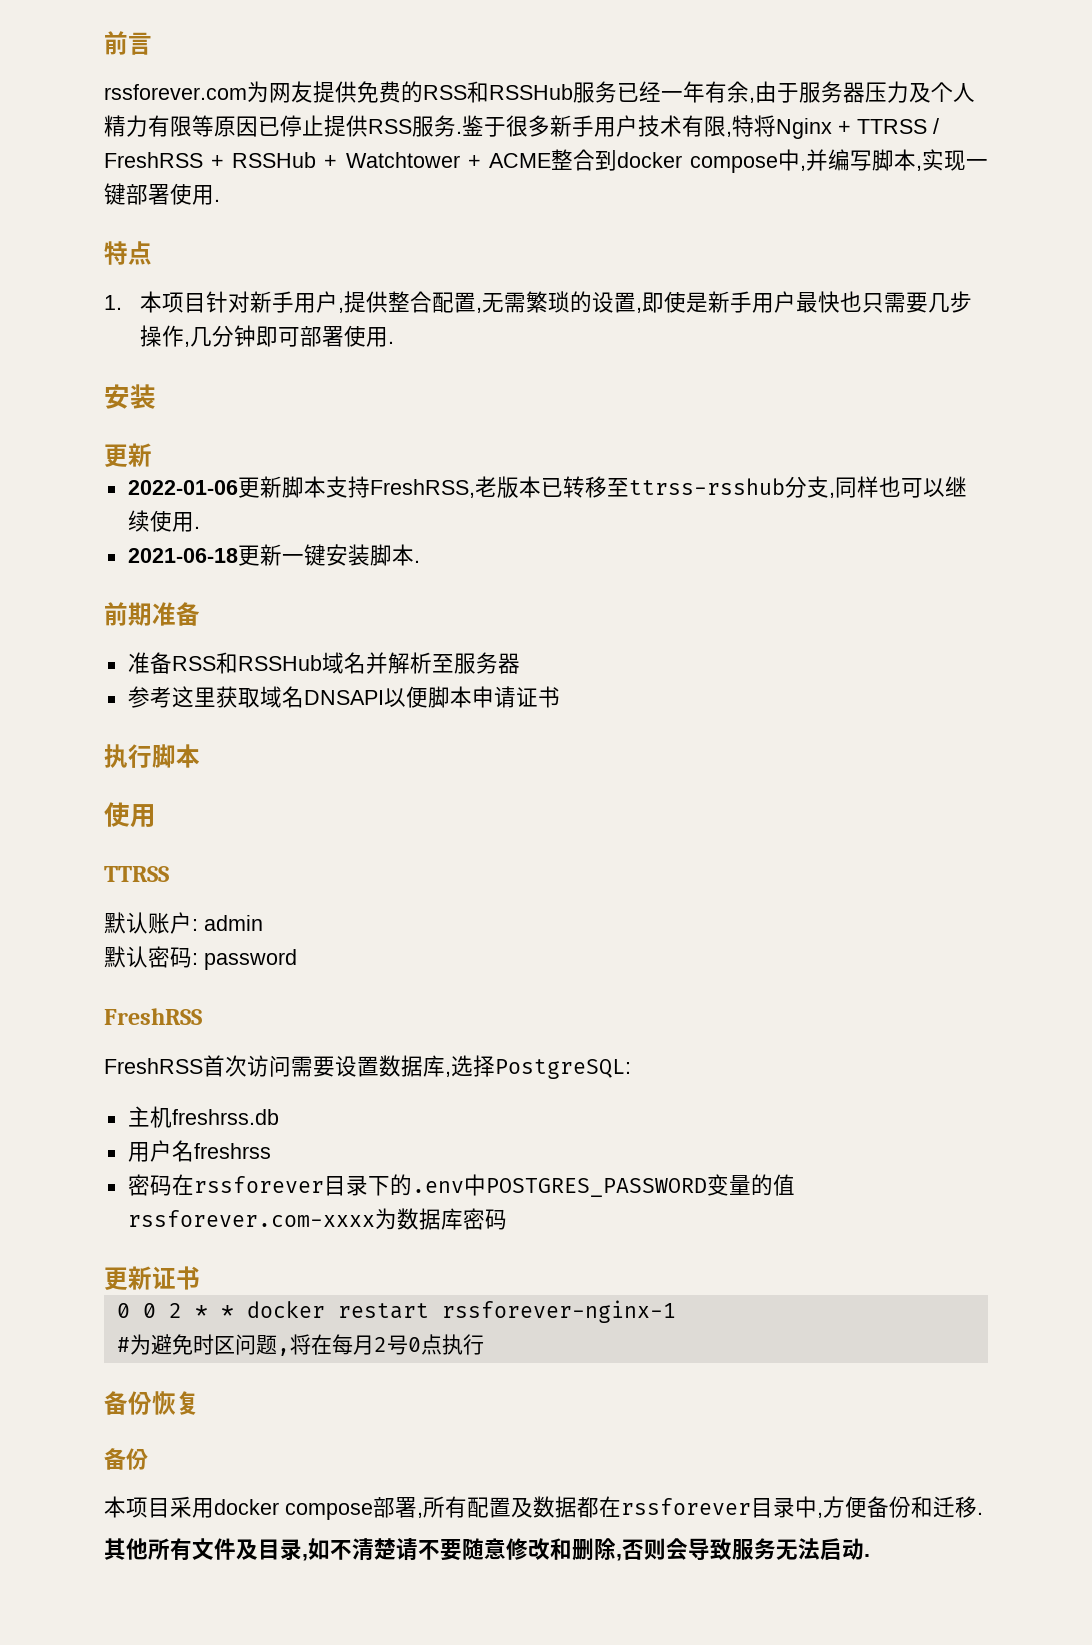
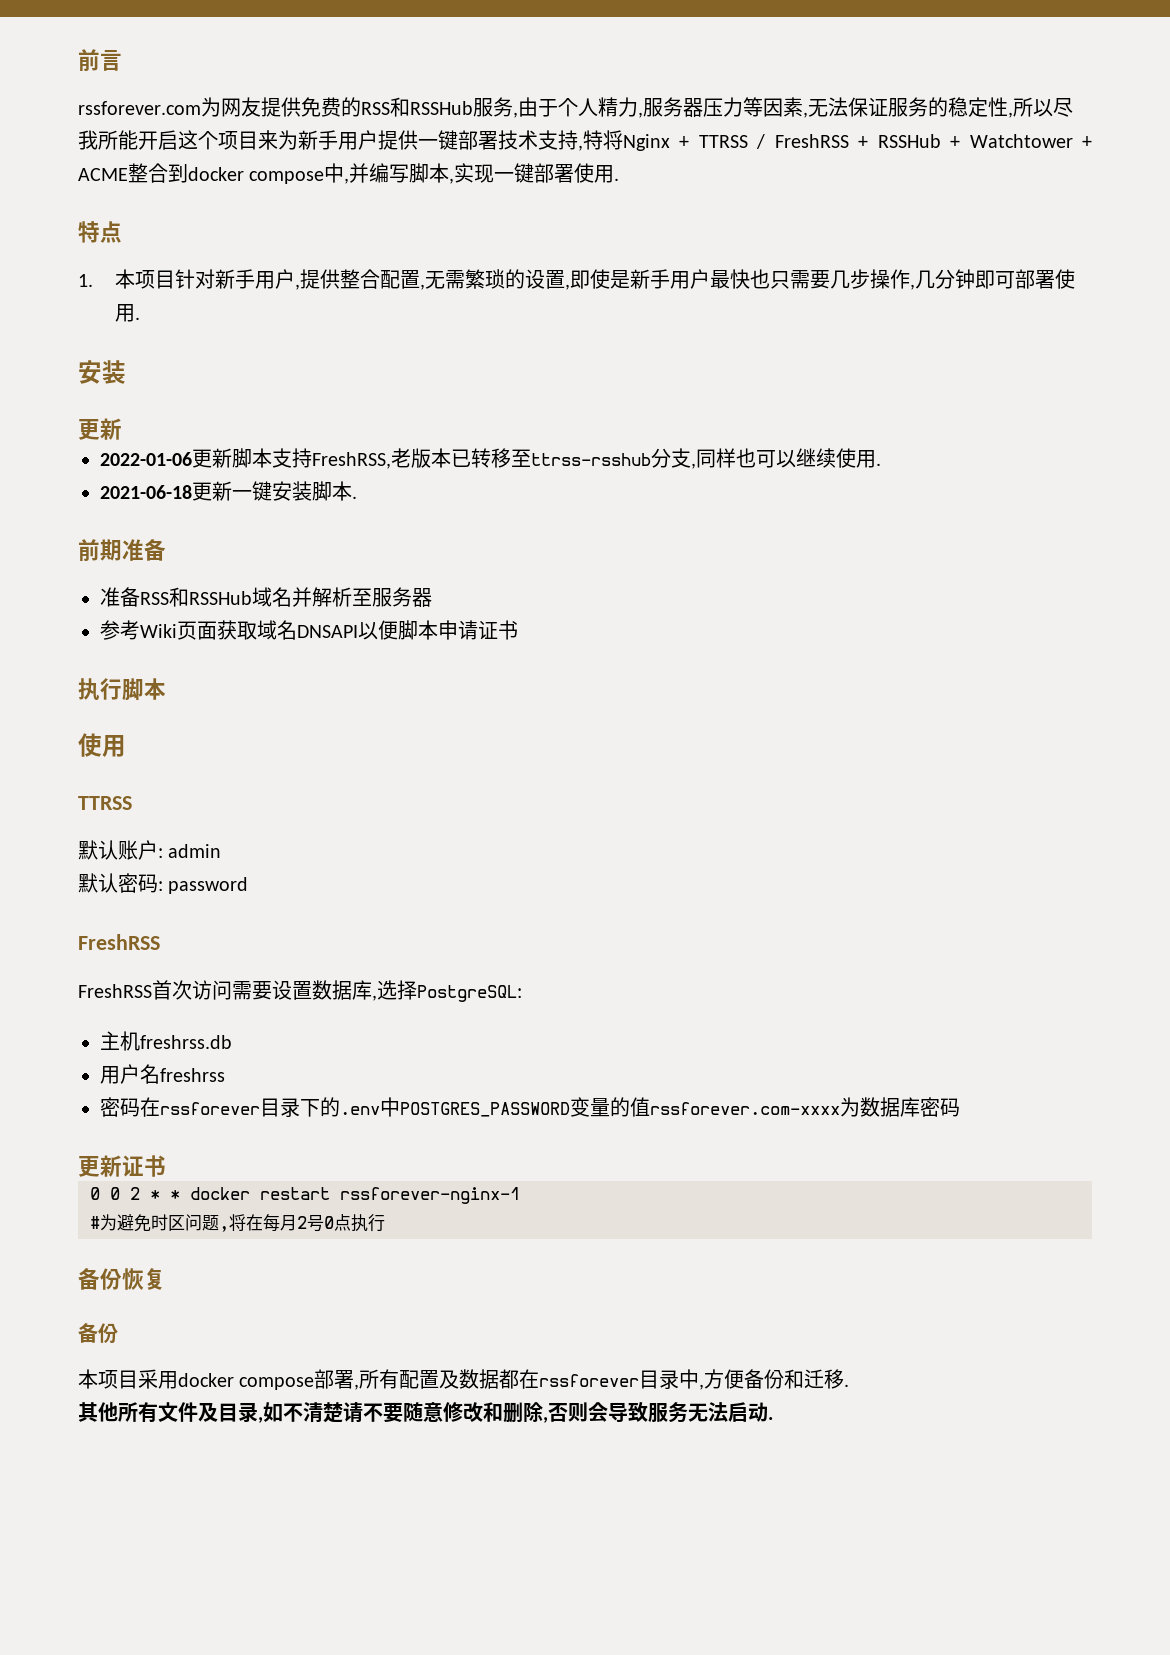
[617,81,975,103] [104,115,726,137] 已经一年有余,由于服务器压力及个人精力有限等原因已停止提供RSS服务.鉴于很多新手用户技术有限 -> [513,97,1073,118] [78,130,578,150] ,由于个人精力,服务器压力等因素,无法保证服务的稳定性,所以尽我所能开启这个项目来为新手用户提供一键部署技术支持
[171,686,216,708] 这里 -> [140,621,217,640] Wiki页面

